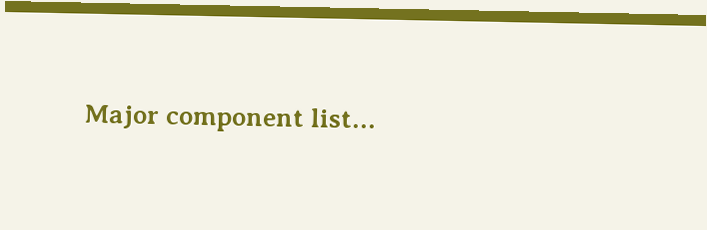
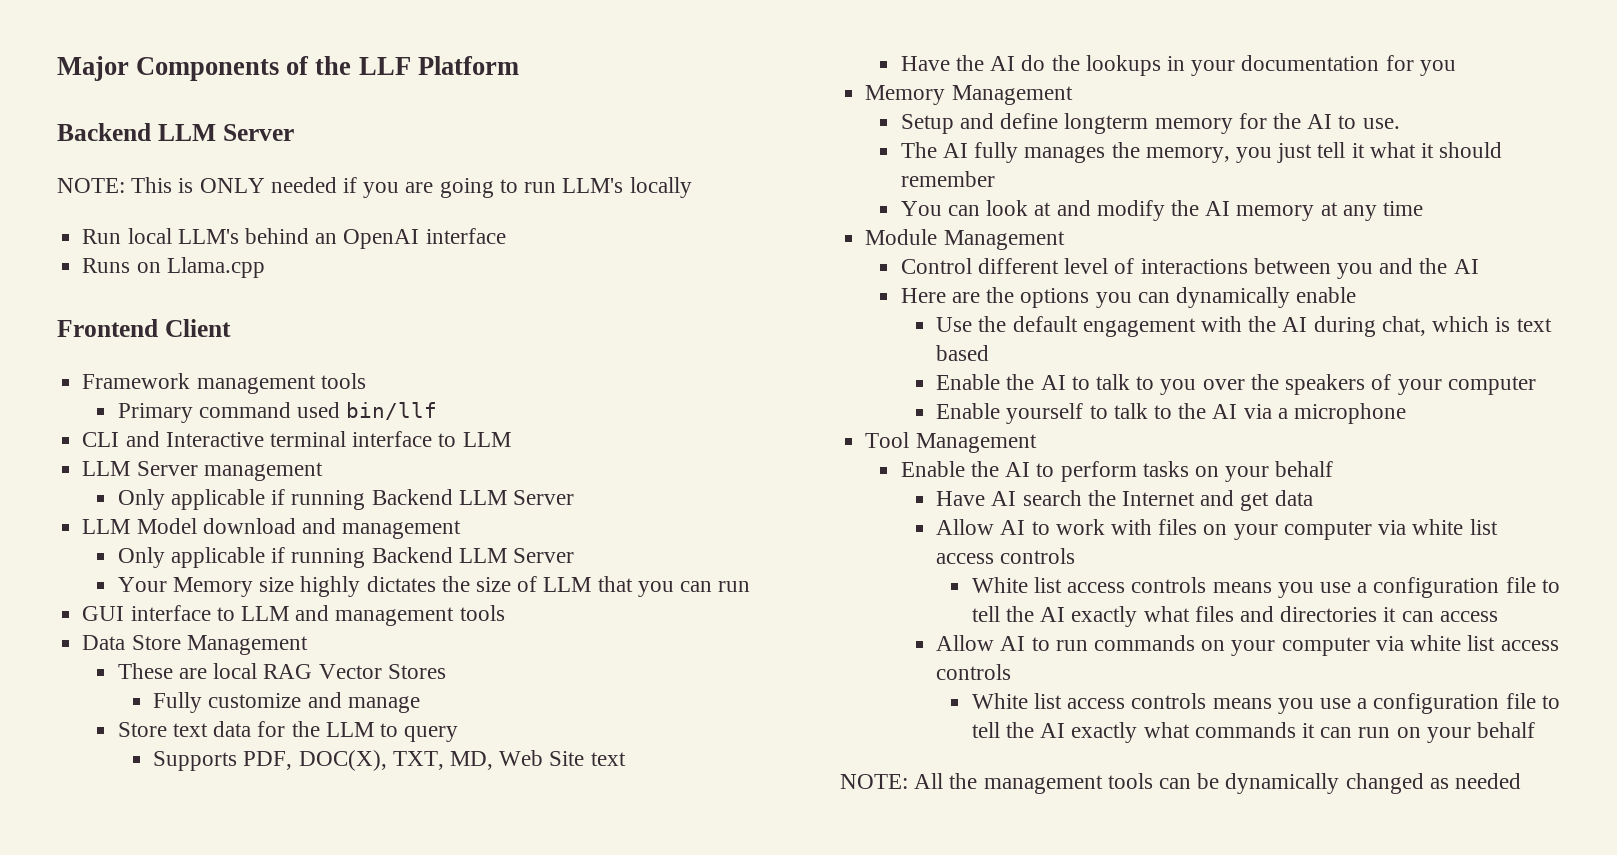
[165,107,378,134] component list... -> [136,56,519,81] [57,123,294,141] [57,177,692,198] [82,228,506,249] [82,257,265,278] [57,319,231,337] [82,373,366,394] [117,402,438,423] [82,431,511,447] [82,461,323,481] [117,489,575,510] [82,518,462,539] [117,547,575,568] [117,576,751,597] [82,605,505,626] [82,635,308,655] [117,663,446,679] [153,692,420,713] [117,721,459,742] [153,750,626,771] [900,55,1456,76] [865,85,1073,105] [900,113,1400,134] [900,142,1503,163] [900,171,995,187] [900,200,1424,221] [865,229,1065,250] [900,258,1479,279] [900,287,1357,308] [936,316,1552,337] [936,345,990,361] [936,374,1536,395] [936,403,1407,424] [865,432,1037,453] [900,461,1334,482] [936,490,1313,511] [936,519,1498,540] [936,548,1076,564] [971,577,1560,598] [971,606,1498,627] [936,635,1559,656] [936,664,1012,680] [971,693,1560,714] [971,722,1535,743] [840,773,1522,794] Components of the LLF Platform // Backend LLM Server // NOTE: This is ONLY needed if you are going to run LLM's locally // Run local LLM's behind an OpenAI interface // Runs on Llama.cpp // Frontend Client // Framework management tools // Primary command used bin/llf // CLI and Interactive terminal interface to LLM // LLM Server management // Only applicable if running Backend LLM Server // LLM Model download and management // Only applicable if running Backend LLM Server // Your Memory size highly dictates the size of LLM that you can run // GUI interface to LLM and management tools // Data Store Management // These are local RAG Vector Stores // Fully customize and manage // Store text data for the LLM to query // Supports PDF, DOC(X), TXT, MD, Web Site text // Have the AI do the lookups in your documentation for you // Memory Management // Setup and define longterm memory for the AI to use. // The AI fully manages the memory, you just tell it what it should remember // You can look at and modify the AI memory at any time // Module Management // Control different level of interactions between you and the AI // Here are the options you can dynamically enable // Use the default engagement with the AI during chat, which is text based // Enable the AI to talk to you over the speakers of your computer // Enable yourself to talk to the AI via a microphone // Tool Management // Enable the AI to perform tasks on your behalf // Have AI search the Internet and get data // Allow AI to work with files on your computer via white list access controls // White list access controls means you use a configuration file to tell the AI exactly what files and directories it can access // Allow AI to run commands on your computer via white list access controls // White list access controls means you use a configuration file to tell the AI exactly what commands it can run on your behalf // NOTE: All the management tools can be dynamically changed as needed

